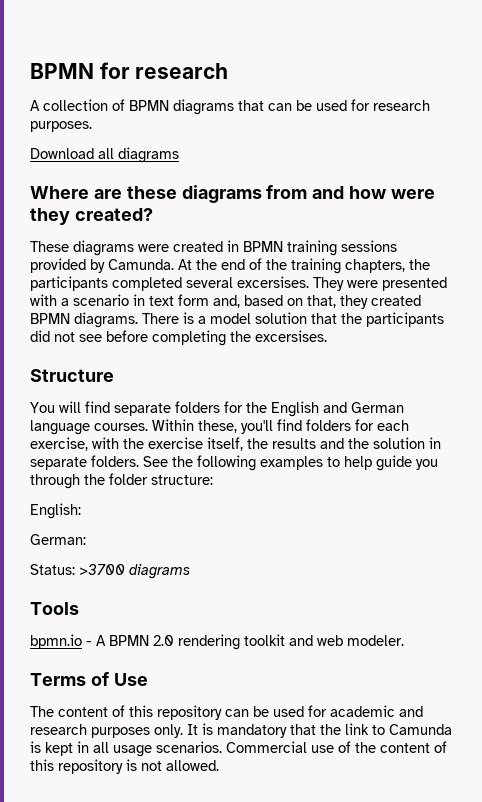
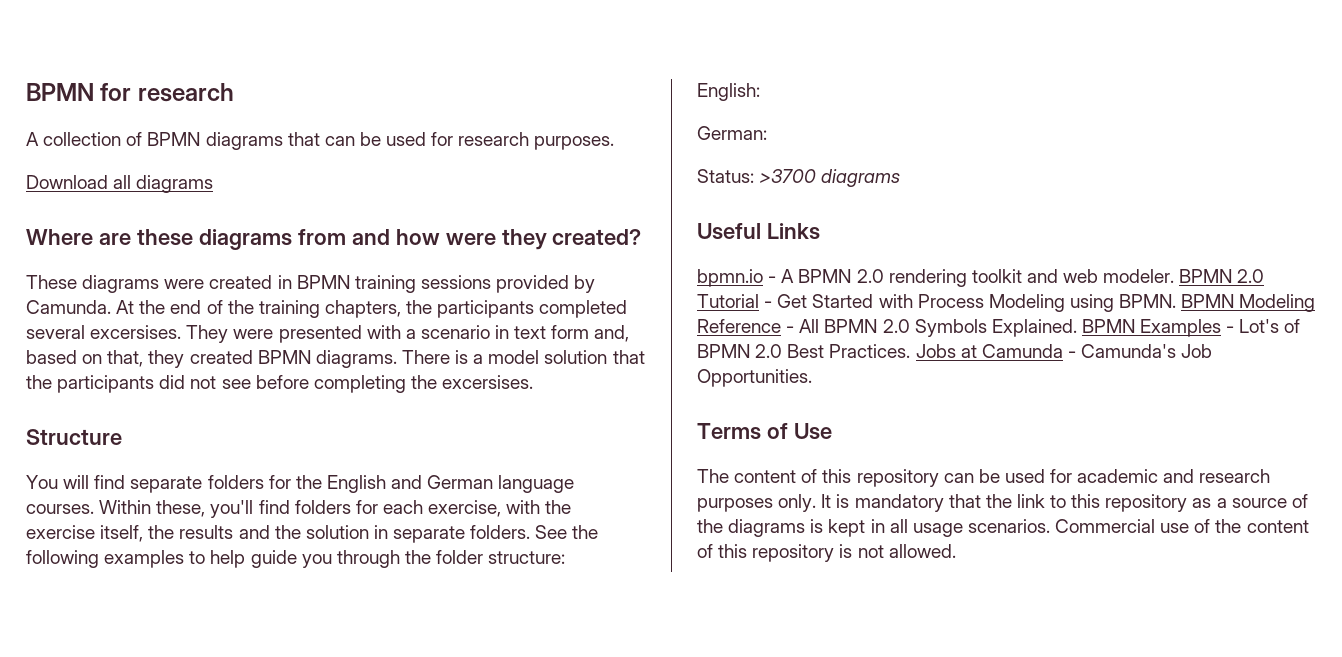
[30,602,79,615] Tools -> [697,223,820,240] Useful Links
(404, 640) none -> [1179,269,1265,283] [697,294,1316,312] [697,319,1301,337] [697,344,1213,358] [697,369,812,387] BPMN 2.0 Tutorial - Get Started with Process Modeling using BPMN. BPMN Modeling Reference - All BPMN 2.0 Symbols Explained. BPMN Examples - Lot's of BPMN 2.0 Best Practices. Jobs at Camunda - Camunda's Job Opportunities.
[389,724,452,735] Camunda -> [1071,494,1308,512] [697,519,806,537] this repository as a source of the diagrams

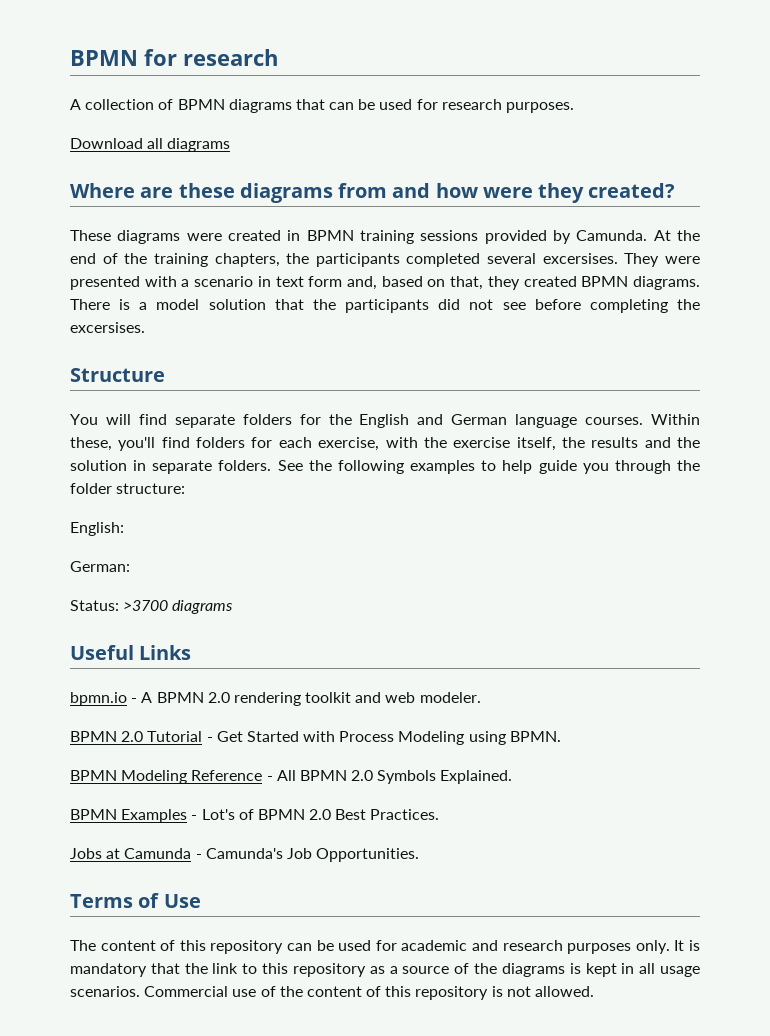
(1175, 276) none -> (481, 697) //
(1177, 301) none -> (561, 736) //
(1077, 328) none -> (513, 777) //
(911, 351) none -> (440, 814) //

